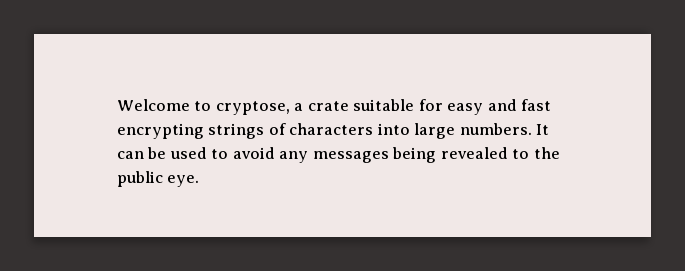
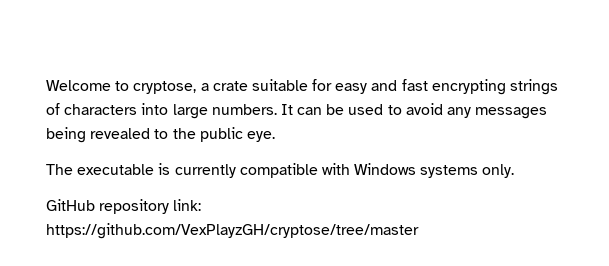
(200, 181) none -> [46,163,515,178] [46,199,202,214] [46,223,419,239] // The executable is currently compatible with Windows systems only. // GitHub repository link: https://github.com/VexPlayzGH/cryptose/tree/master

